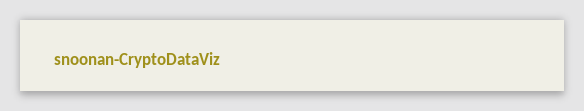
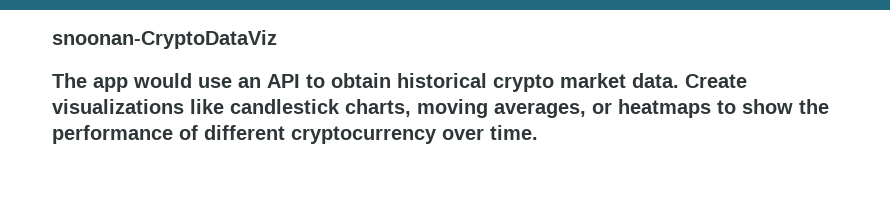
(220, 60) none -> [52,73,747,92] [52,99,829,118] [52,125,538,144] // The app would use an API to obtain historical crypto market data. Create visualizations like candlestick charts, moving averages, or heatmaps to show the performance of different cryptocurrency over time.

